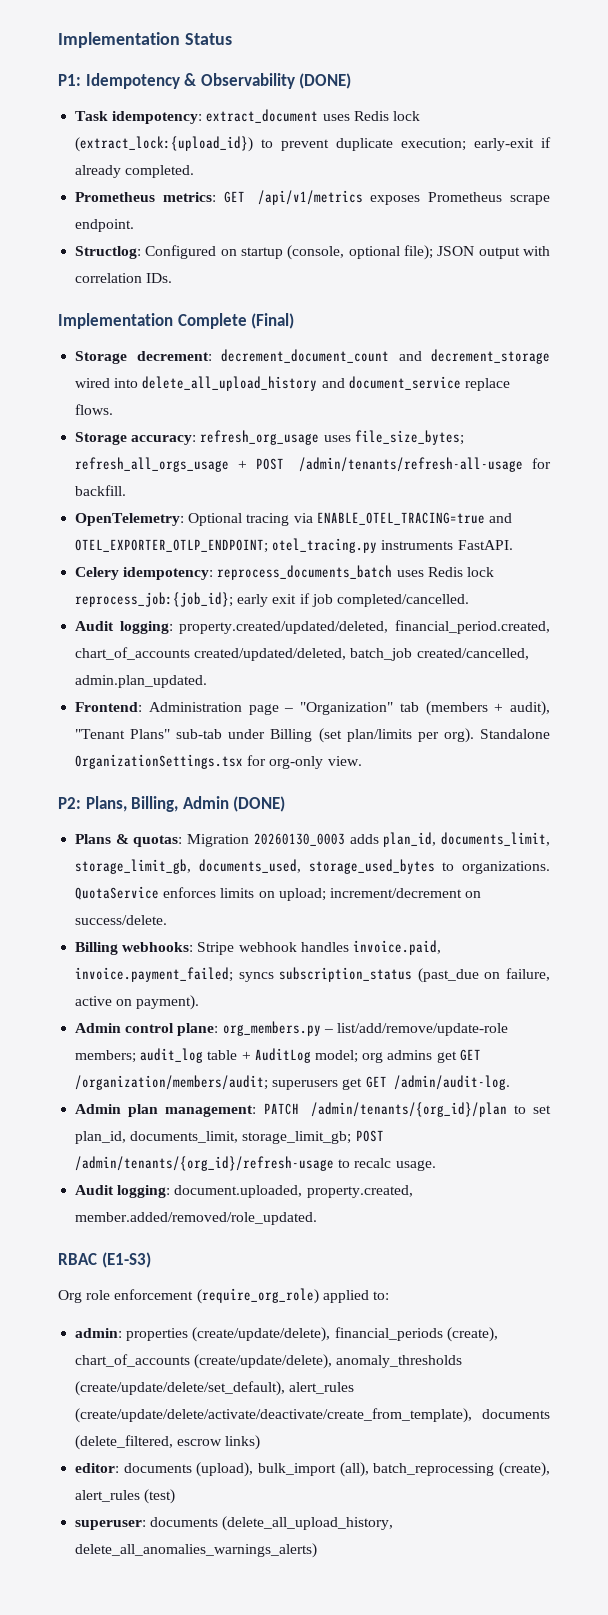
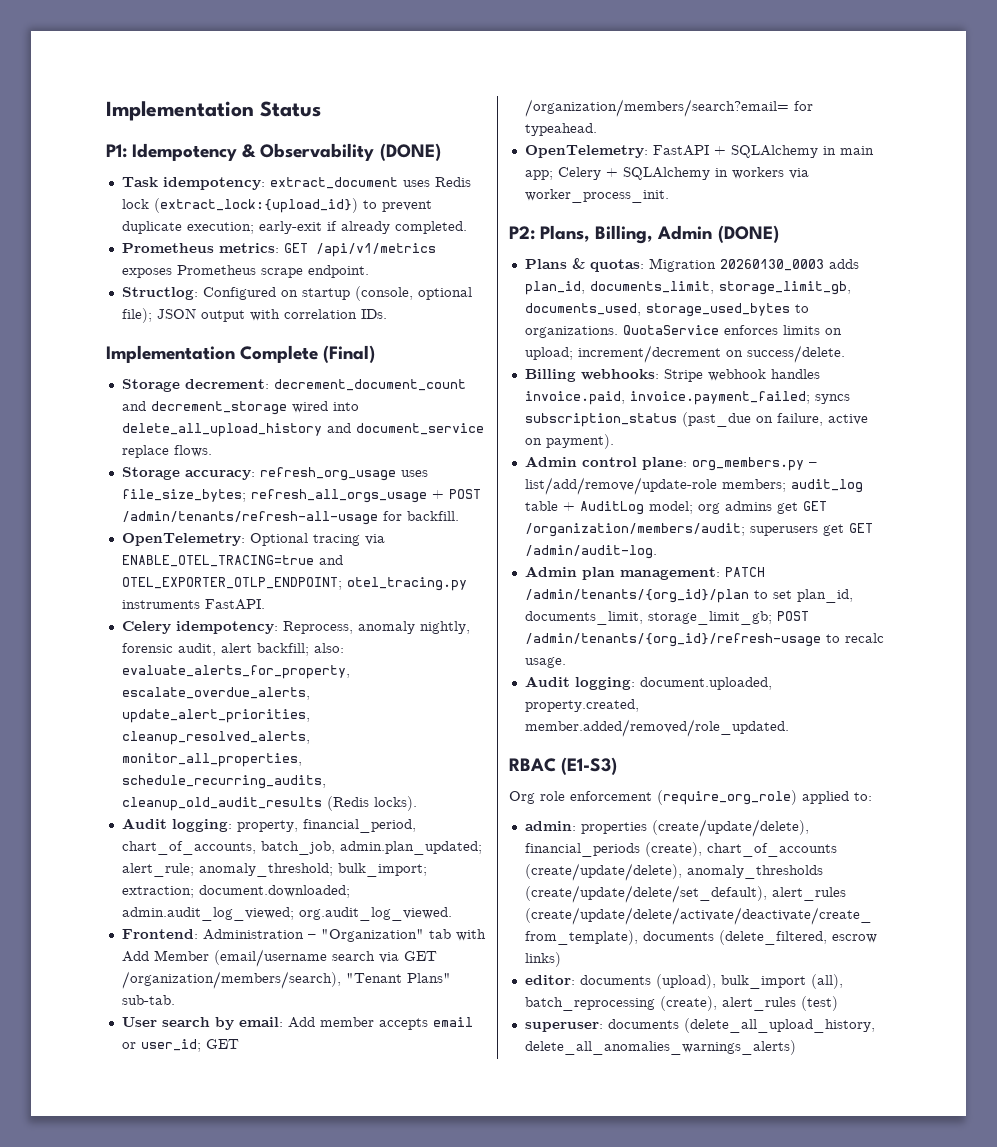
[217,565,494,580] [75,592,469,607] [75,620,550,634] [75,647,529,661] [75,675,208,688] reprocess_documents_batch uses Redis lock reprocess_job:{job_id}; early exit if job completed/cancelled. // Audit logging: property.created/updated/deleted, financial_period.created, chart_of_accounts created/updated/deleted, batch_job created/cancelled, admin.plan_updated. -> [282,621,470,634] [121,643,344,656] [121,665,350,679] [121,687,310,700] [121,709,310,723] [121,731,310,745] [121,753,302,767] [121,775,326,789] [121,796,417,811] [121,818,416,833] [121,841,482,855] [121,863,427,877] [121,885,350,898] [121,907,452,921] Reprocess, anomaly nightly, forensic audit, alert backfill; also: evaluate_alerts_for_property, escalate_overdue_alerts, update_alert_priorities, cleanup_resolved_alerts, monitor_all_properties, schedule_recurring_audits, cleanup_old_audit_results (Redis locks). // Audit logging: property, financial_period, chart_of_accounts, batch_job, admin.plan_updated; alert_rule; anomaly_threshold; bulk_import; extraction; document.downloaded; admin.audit_log_viewed; org.audit_log_viewed.
[248,704,279,715] page -> (304, 934) none
[425,701,550,716] [75,728,550,743] [75,754,362,769] (members + audit), "Tenant Plans" sub-tab under Billing (set plan/limits per org). Standalone OrganizationSettings.tsx for org-only view. -> [455,929,486,941] [121,949,437,967] [121,971,451,989] [121,995,175,1005] [121,1017,473,1030] [121,1039,239,1052] [524,99,813,117] [524,123,597,136] [524,145,874,158] [524,167,809,180] [524,189,669,203] with Add Member (email/username search via GET /organization/members/search), "Tenant Plans" sub-tab. // User search by email: Add member accepts email or user_id; GET /organization/members/search?email= for typeahead. // OpenTelemetry: FastAPI + SQLAlchemy in main app; Celery + SQLAlchemy in workers via worker_process_init.

